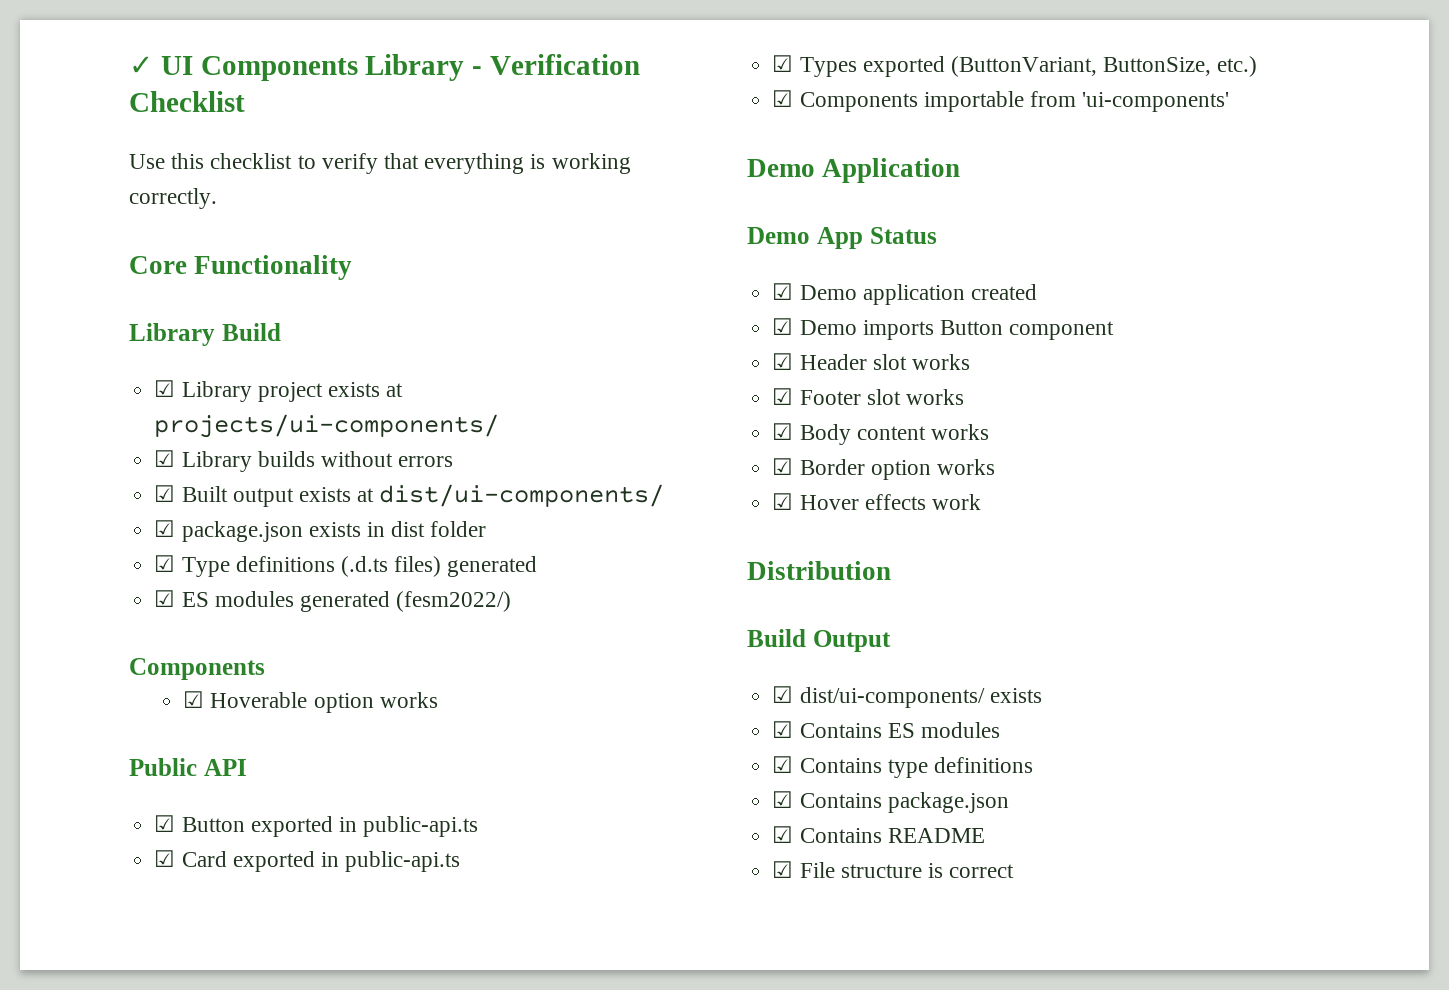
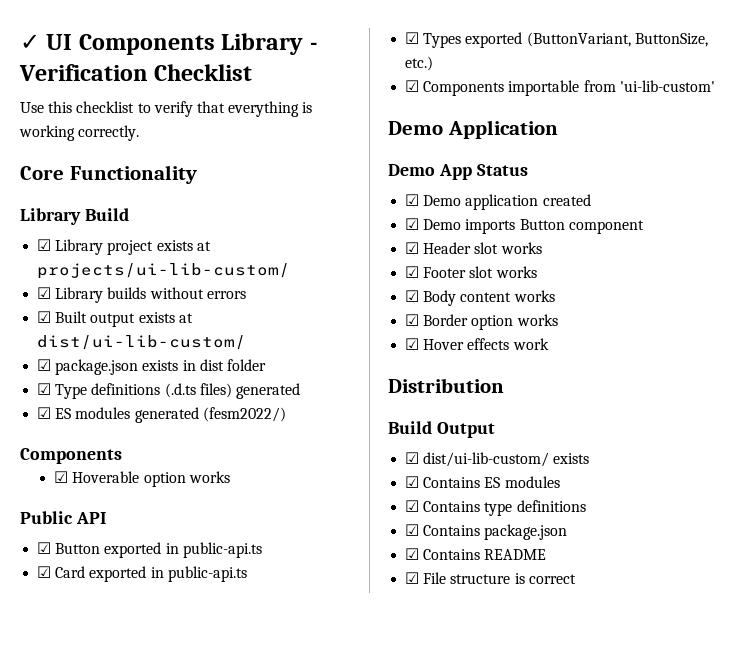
[154,414,500,438] projects/ui-components/ -> [37,263,291,279] projects/ui-lib-custom/
[379,484,665,507] dist/ui-components/ -> [37,335,247,350] dist/ui-lib-custom/
[1082,92,1230,112] 'ui-components' -> [619,80,715,92] 'ui-lib-custom'
[799,687,985,708] dist/ui-components/ -> [423,452,550,467] dist/ui-lib-custom/

